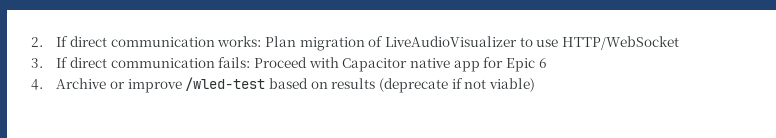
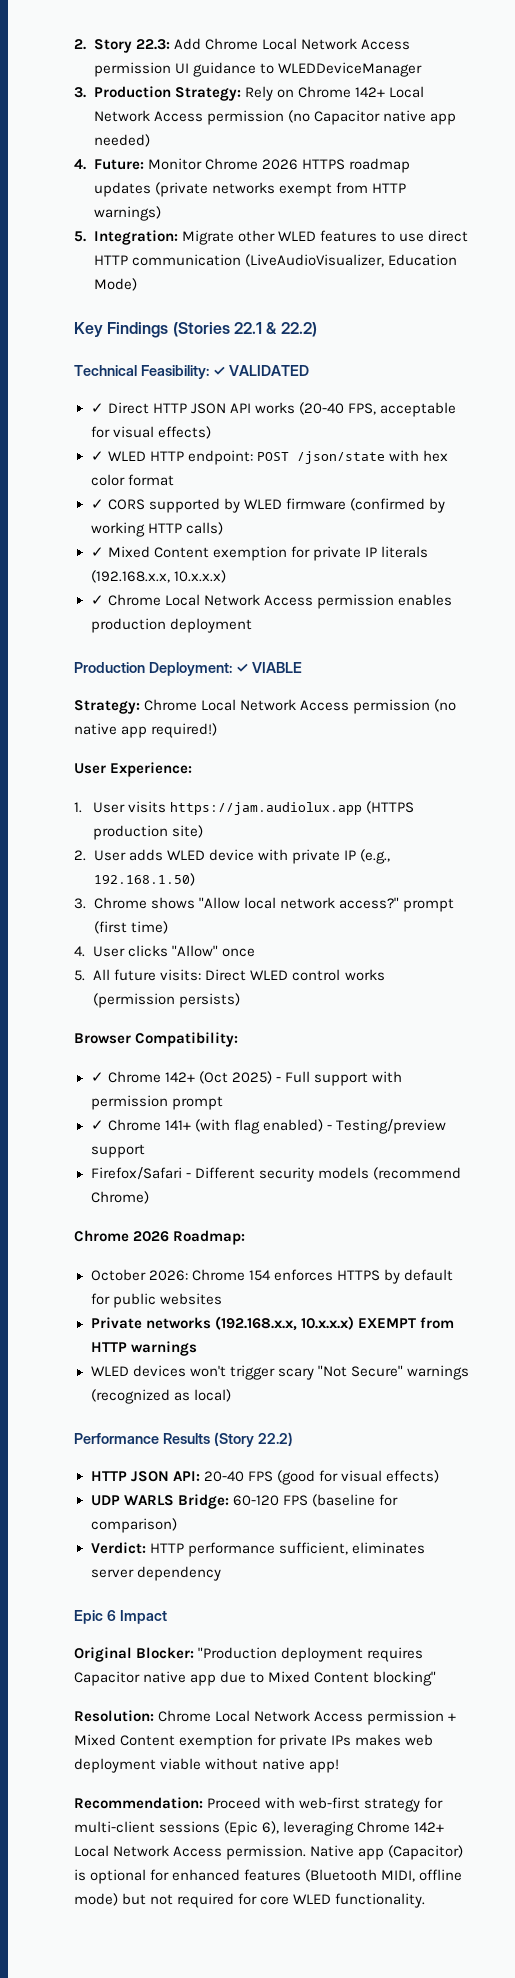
[31,36,679,51] [31,57,547,72] [31,77,535,93] 2. If direct communication works: Plan migration of LiveAudioVisualizer to use HTTP/WebSocket // 3. If direct communication fails: Proceed with Capacitor native app for Epic 6 // 4. Archive or improve /wled-test based on results (deprecate if not viable) -> [74,38,410,53] [93,62,422,77] [74,86,424,101] [93,110,456,125] [93,134,150,147] [74,158,410,173] [93,182,406,197] [93,206,161,221] [74,230,468,245] [93,254,457,267] [93,278,137,291] [74,322,317,338] [74,365,309,379] [90,402,456,417] [90,426,211,439] [90,450,448,465] [90,474,174,486] [90,498,445,513] [90,522,223,537] [90,546,428,561] [90,570,226,583] [90,594,452,609] [90,618,252,633] [74,662,302,676] [74,699,457,714] [74,723,218,738] [74,762,193,777] [74,801,415,815] [93,825,204,840] [74,849,390,864] [93,873,195,886] [74,897,454,912] [93,921,168,934] [74,945,256,957] [74,969,385,981] [93,993,241,1008] [74,1032,239,1047] [90,1071,402,1086] [90,1095,223,1110] [90,1119,446,1134] [90,1144,145,1158] [90,1167,461,1182] [90,1191,149,1204] [74,1230,246,1245] [90,1269,453,1284] [90,1293,222,1308] [90,1316,454,1331] [90,1341,197,1356] [90,1365,469,1380] [90,1389,231,1404] [74,1432,293,1447] [90,1470,439,1485] [90,1494,398,1509] [90,1518,177,1533] [90,1542,425,1557] [90,1566,221,1581] [74,1610,167,1624] [74,1647,424,1662] [74,1671,437,1686] [74,1710,457,1725] [74,1734,434,1749] [74,1758,340,1773] [74,1797,444,1812] [74,1821,445,1836] [74,1845,464,1860] [74,1869,463,1884] [74,1893,426,1908] 2. Story 22.3: Add Chrome Local Network Access permission UI guidance to WLEDDeviceManager // 3. Production Strategy: Rely on Chrome 142+ Local Network Access permission (no Capacitor native app needed) // 4. Future: Monitor Chrome 2026 HTTPS roadmap updates (private networks exempt from HTTP warnings) // 5. Integration: Migrate other WLED features to use direct HTTP communication (LiveAudioVisualizer, Education Mode) // Key Findings (Stories 22.1 & 22.2) // Technical Feasibility: ✓ VALIDATED // ✓ Direct HTTP JSON API works (20-40 FPS, acceptable for visual effects) // ✓ WLED HTTP endpoint: POST /json/state with hex color format // ✓ CORS supported by WLED firmware (confirmed by working HTTP calls) // ✓ Mixed Content exemption for private IP literals (192.168.x.x, 10.x.x.x) // ✓ Chrome Local Network Access permission enables production deployment // Production Deployment: ✓ VIABLE // Strategy: Chrome Local Network Access permission (no native app required!) // User Experience: // 1. User visits https://jam.audiolux.app (HTTPS production site) // 2. User adds WLED device with private IP (e.g., 192.168.1.50) // 3. Chrome shows "Allow local network access?" prompt (first time) // 4. User clicks "Allow" once // 5. All future visits: Direct WLED control works (permission persists) // Browser Compatibility: // ✓ Chrome 142+ (Oct 2025) - Full support with permission prompt // ✓ Chrome 141+ (with flag enabled) - Testing/preview support // Firefox/Safari - Different security models (recommend Chrome) // Chrome 2026 Roadmap: // October 2026: Chrome 154 enforces HTTPS by default for public websites // Private networks (192.168.x.x, 10.x.x.x) EXEMPT from HTTP warnings // WLED devices won't trigger scary "Not Secure" warnings (recognized as local) // Performance Results (Story 22.2) // HTTP JSON API: 20-40 FPS (good for visual effects) // UDP WARLS Bridge: 60-120 FPS (baseline for comparison) // Verdict: HTTP performance sufficient, eliminates server dependency // Epic 6 Impact // Original Blocker: "Production deployment requires Capacitor native app due to Mixed Content blocking" // Resolution: Chrome Local Network Access permission + Mixed Content exemption for private IPs makes web deployment viable without native app! // Recommendation: Proceed with web-first strategy for multi-client sessions (Epic 6), leveraging Chrome 142+ Local Network Access permission. Native app (Capacitor) is optional for enhanced features (Bluetooth MIDI, offline mode) but not required for core WLED functionality.

